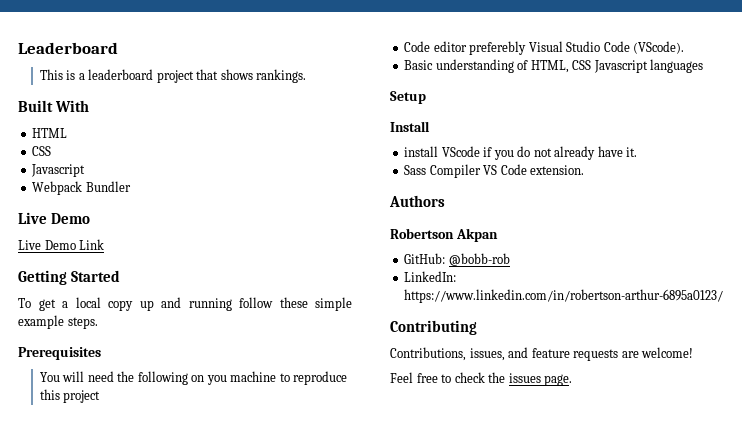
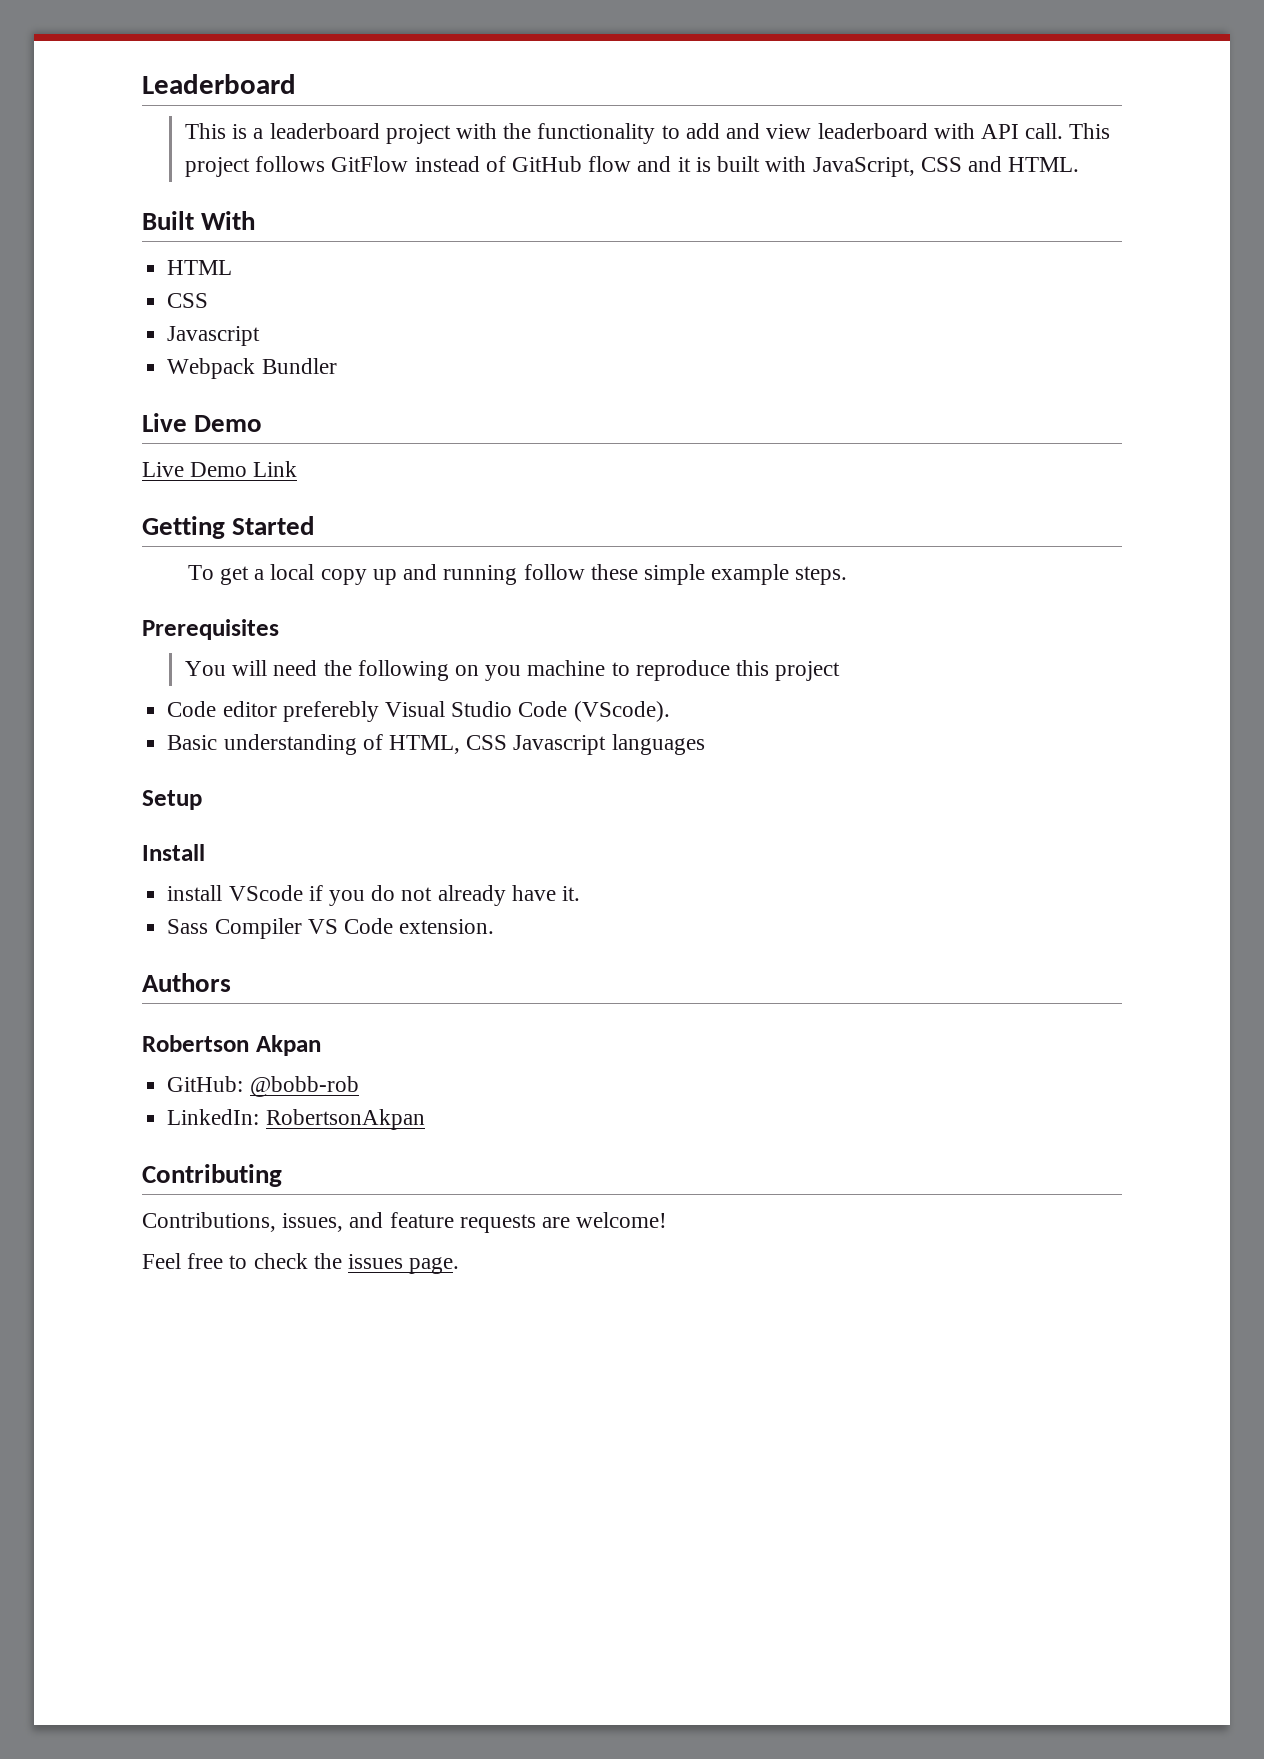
[196,69,307,83] that shows rankings. -> [456,123,1111,144] [185,156,1080,177] with the functionality to add and view leaderboard with API call. This project follows GitFlow instead of GitHub flow and it is built with JavaScript, CSS and HTML.
[404,289,724,303] https://www.linkedin.com/in/robertson-arthur-6895a0123/ -> [265,1109,425,1130] RobertsonAkpan

